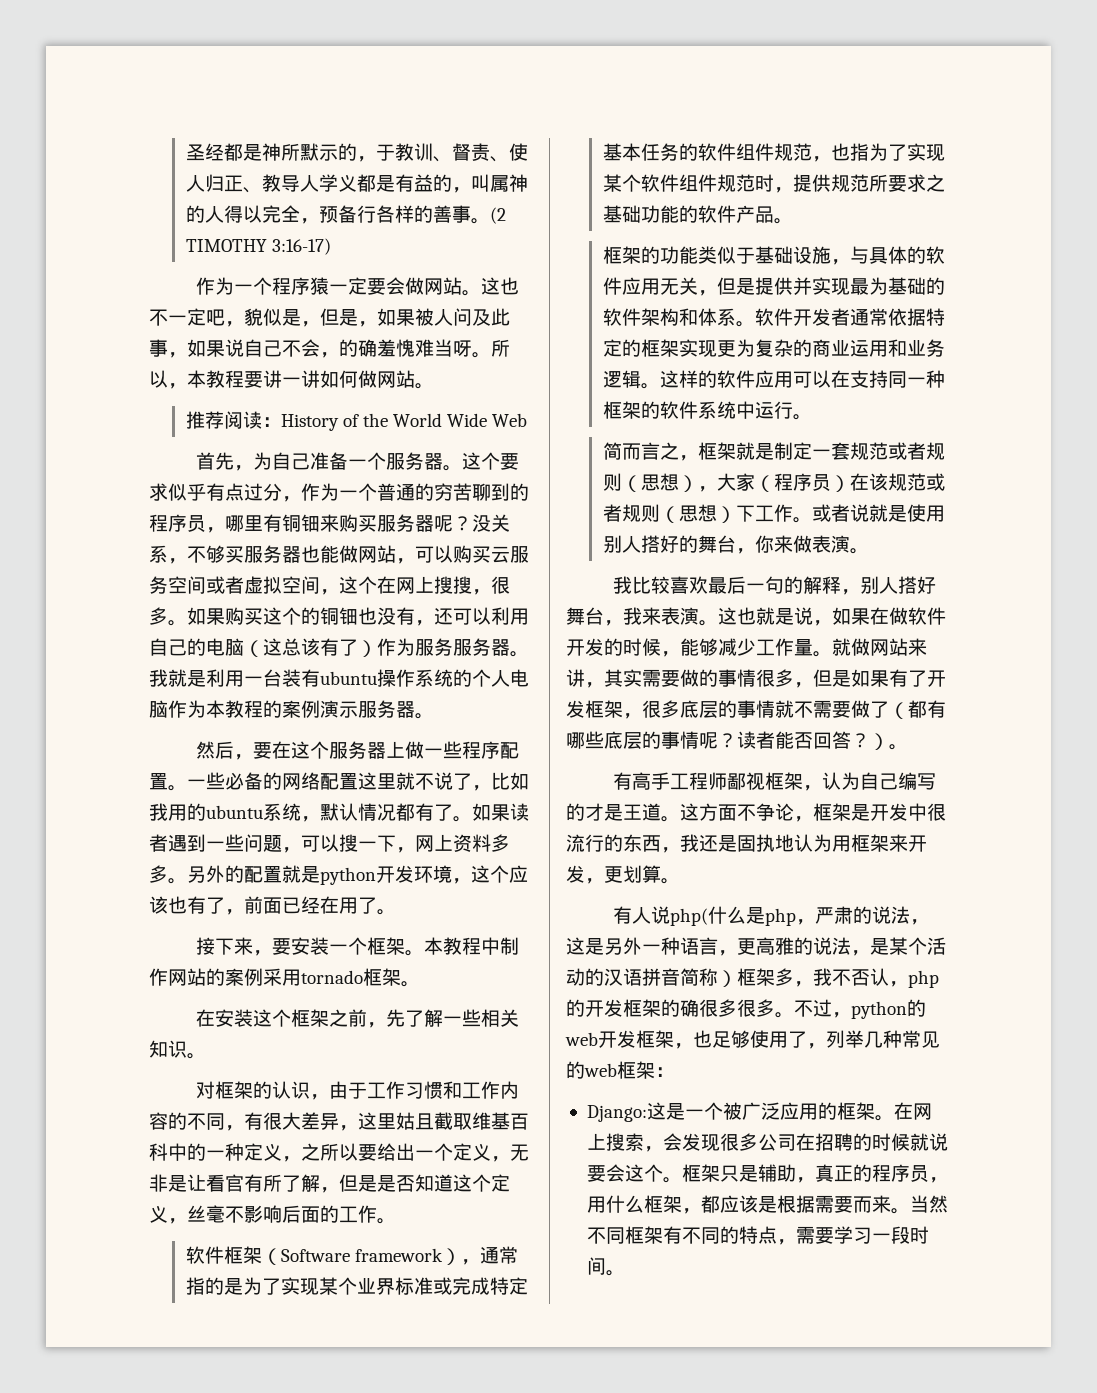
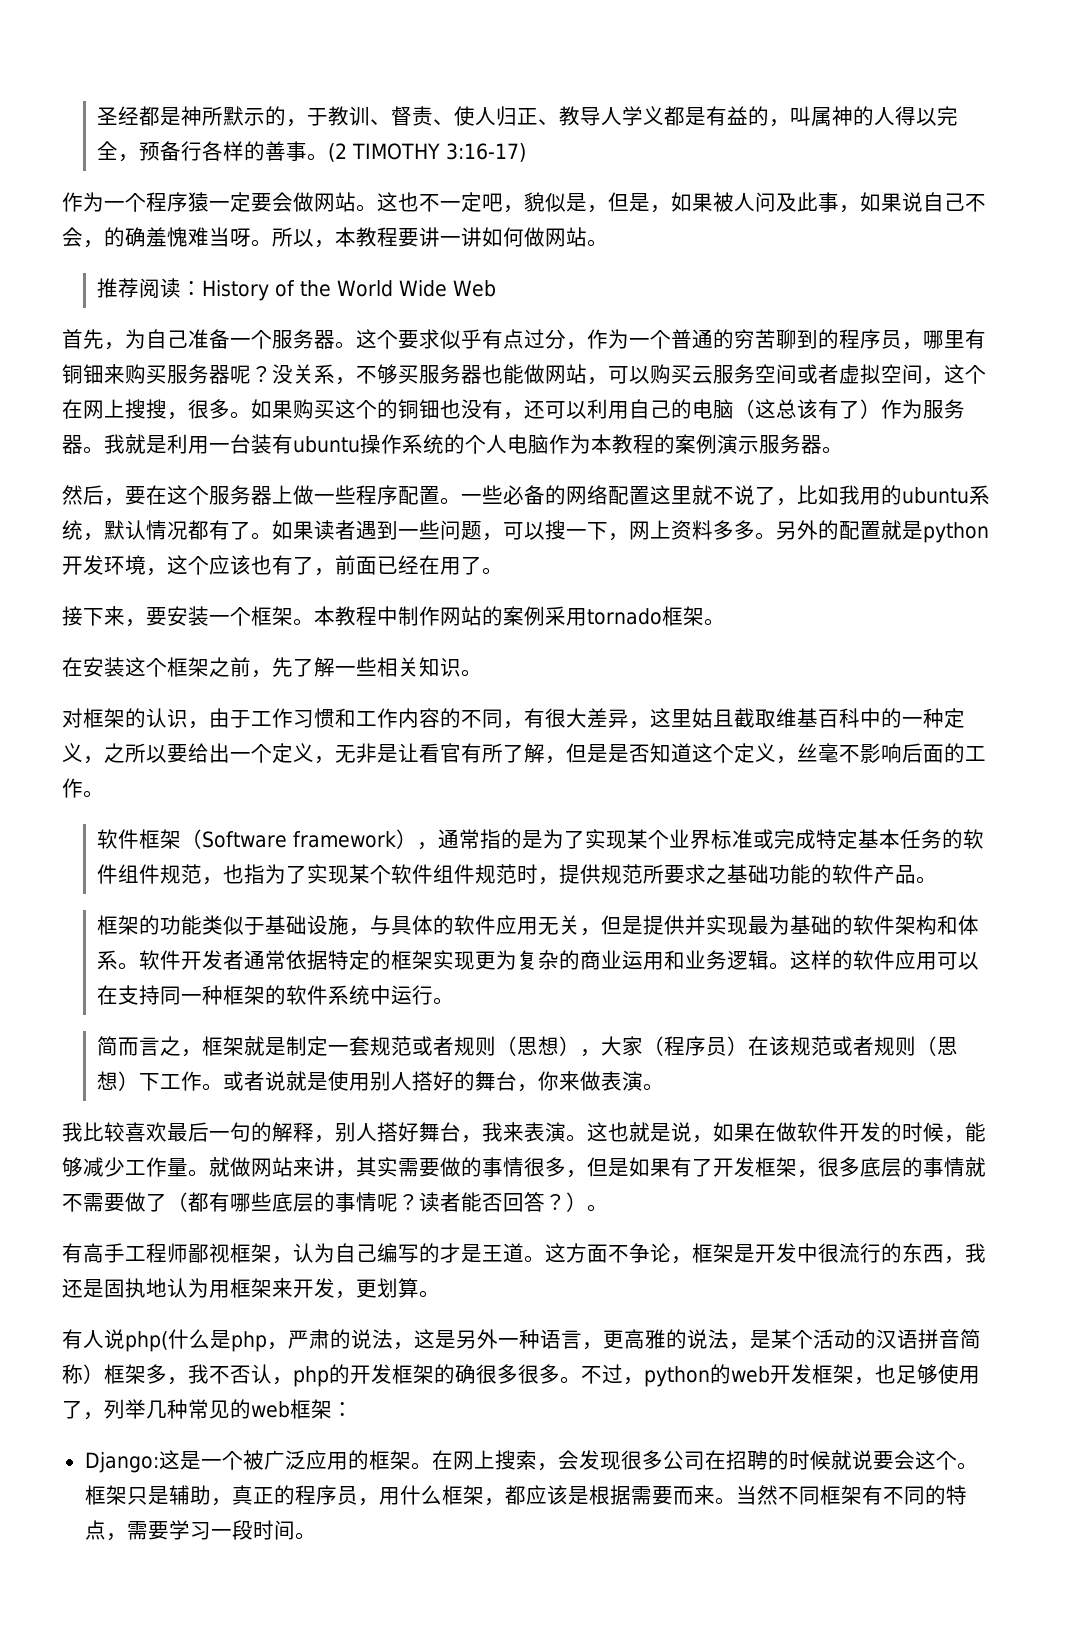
[453,638,491,656] 服务 -> (965, 409) none

